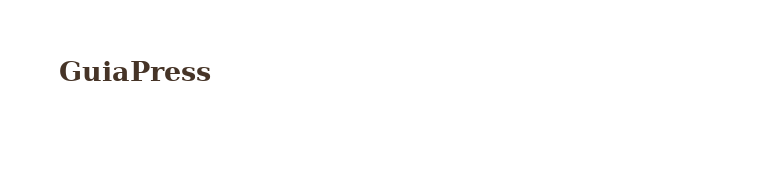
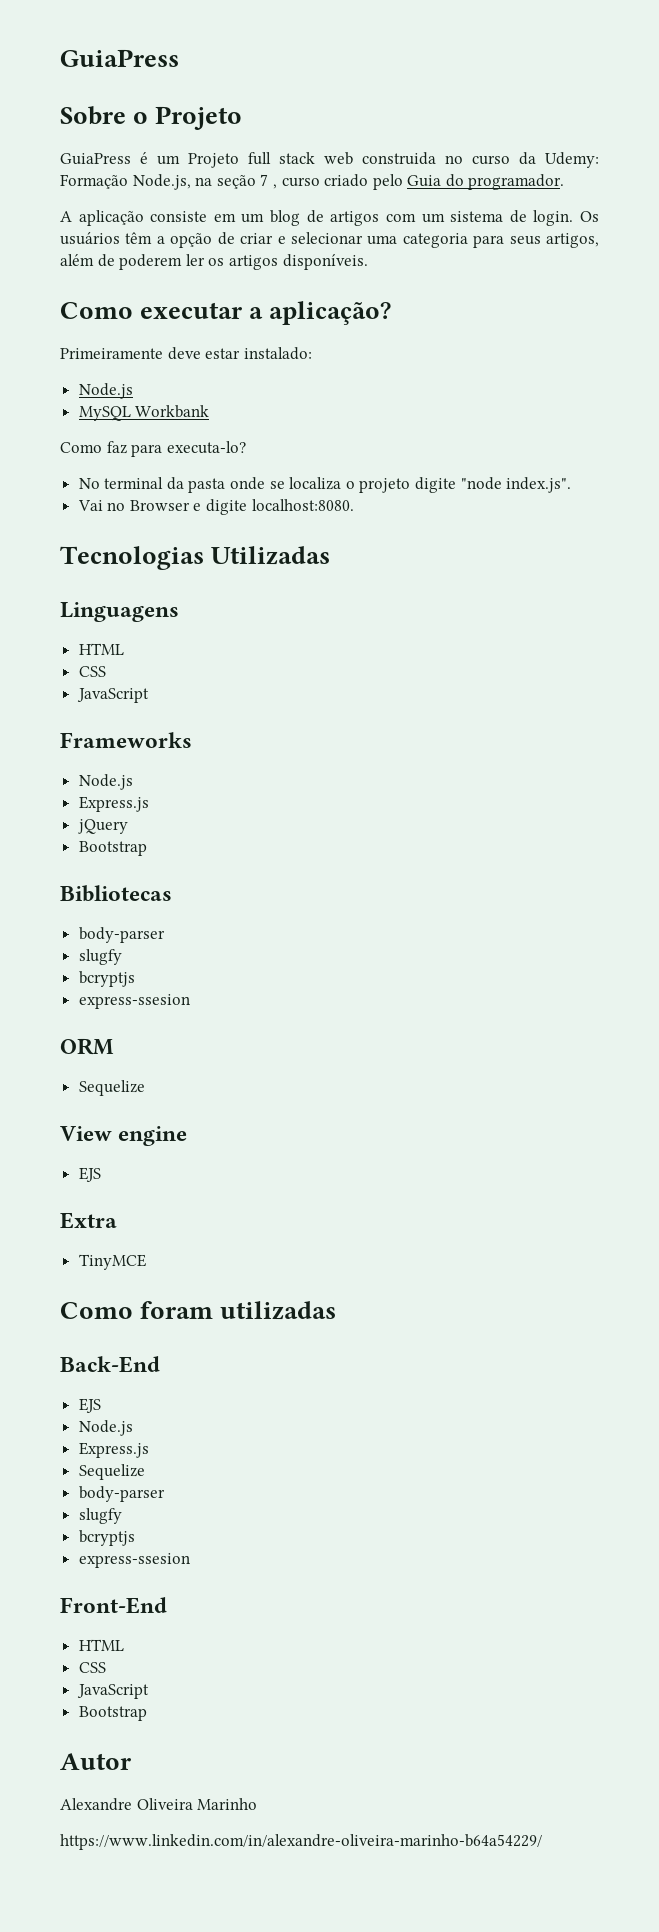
[59,61,211,81] GuiaPress -> [60,49,179,67] [60,106,243,130] [60,152,599,168] [60,174,565,190] [60,210,599,226] [60,232,599,248] [60,254,368,270] [60,301,392,325] [60,347,312,360] [78,383,133,399] [78,405,210,421] [60,441,246,457] [78,477,572,493] [77,499,354,515] [60,546,331,570] [60,602,179,622] [78,643,124,655] [78,666,106,677] [76,688,149,703] [60,732,192,748] [78,774,133,790] [78,796,149,812] [77,819,128,834] [78,841,147,856] [60,885,172,902] [78,927,165,943] [78,949,122,965] [78,971,135,987] [78,994,190,1009] [60,1038,114,1055] [78,1080,145,1096] [60,1126,188,1146] [78,1167,101,1182] [60,1212,117,1229] [78,1254,146,1270] [60,1301,337,1320] [60,1356,160,1373] [78,1398,101,1413] [78,1420,133,1436] [78,1442,149,1458] [78,1464,145,1480] [78,1486,165,1502] [78,1508,122,1524] [78,1530,135,1546] [78,1553,190,1568] [60,1597,167,1614] [78,1639,124,1651] [78,1662,106,1673] [76,1684,149,1699] [78,1706,147,1721] [60,1753,132,1770] [60,1798,258,1811] [60,1834,542,1850] GuiaPress // Sobre o Projeto // GuiaPress é um Projeto full stack web construida no curso da Udemy: Formação Node.js, na seção 7 , curso criado pelo Guia do programador. // A aplicação consiste em um blog de artigos com um sistema de login. Os usuários têm a opção de criar e selecionar uma categoria para seus artigos, além de poderem ler os artigos disponíveis. // Como executar a aplicação? // Primeiramente deve estar instalado: // Node.js // MySQL Workbank // Como faz para executa-lo? // No terminal da pasta onde se localiza o projeto digite "node index.js". // Vai no Browser e digite localhost:8080. // Tecnologias Utilizadas // Linguagens // HTML // CSS // JavaScript // Frameworks // Node.js // Express.js // jQuery // Bootstrap // Bibliotecas // body-parser // slugfy // bcryptjs // express-ssesion // ORM // Sequelize // View engine // EJS // Extra // TinyMCE // Como foram utilizadas // Back-End // EJS // Node.js // Express.js // Sequelize // body-parser // slugfy // bcryptjs // express-ssesion // Front-End // HTML // CSS // JavaScript // Bootstrap // Autor // Alexandre Oliveira Marinho // https://www.linkedin.com/in/alexandre-oliveira-marinho-b64a54229/

